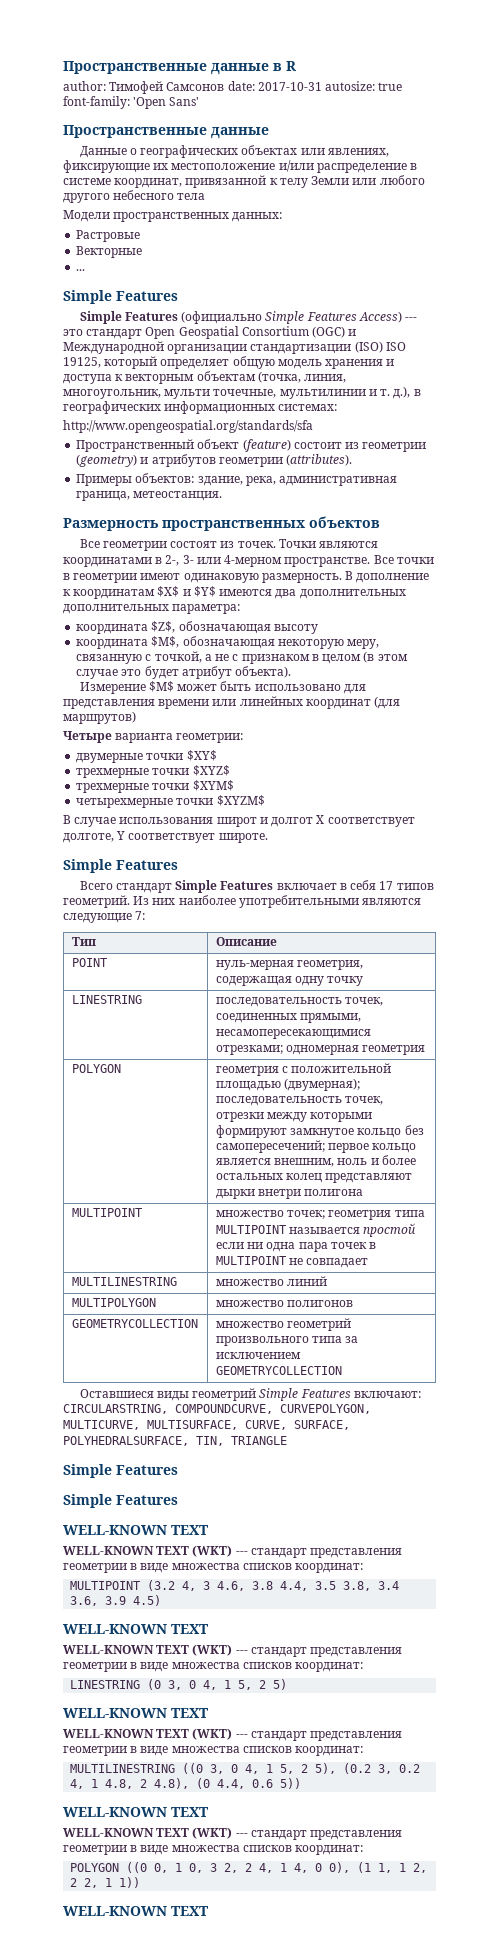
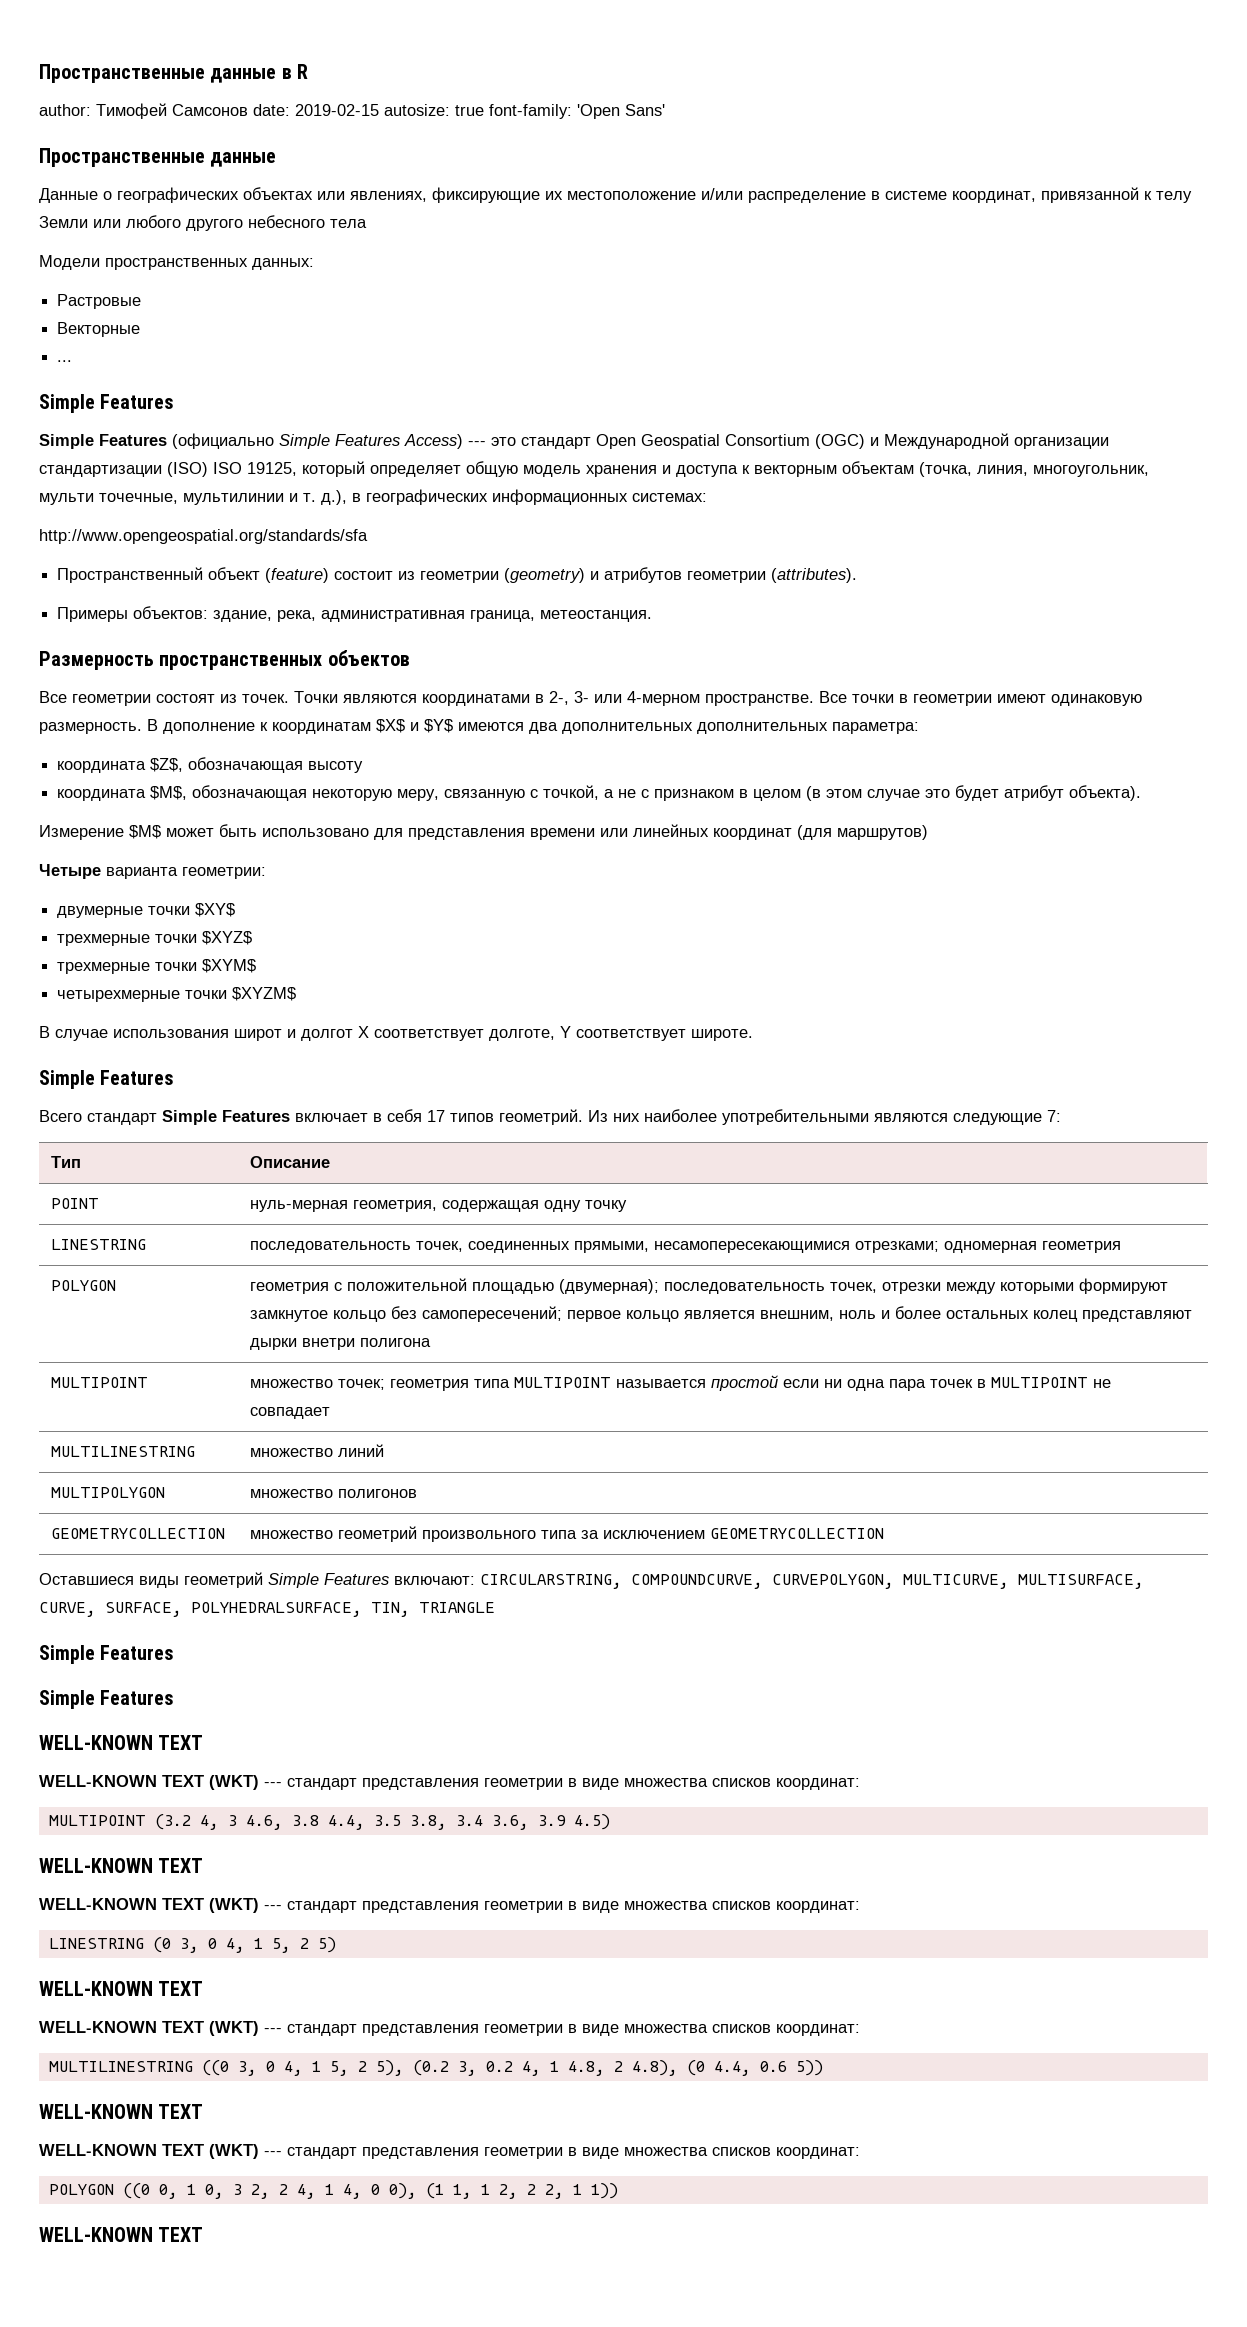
[257,82,322,91] 2017-10-31 -> [295,104,379,116] 2019-02-15

